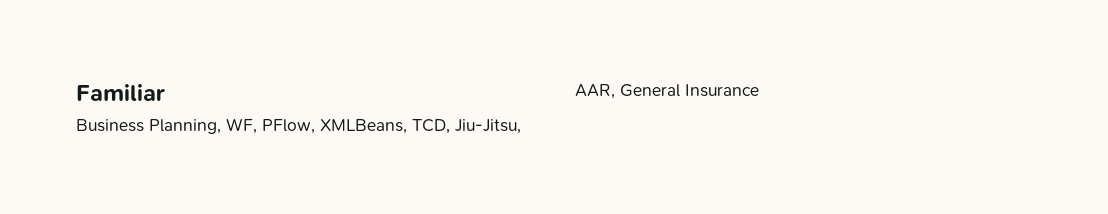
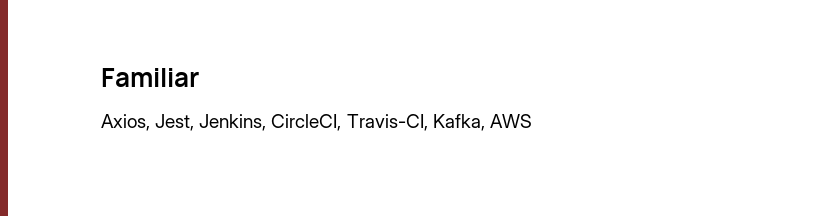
[76,118,521,134] [575,84,759,99] Business Planning, WF, PFlow, XMLBeans, TCD, Jiu-Jitsu, AAR, General Insurance -> [101,114,532,131] Axios, Jest, Jenkins, CircleCI, Travis-CI, Kafka, AWS

